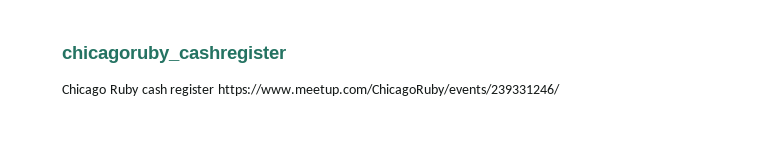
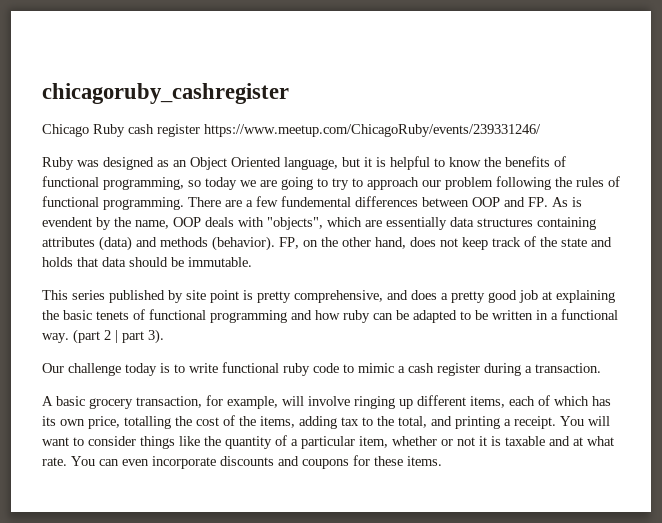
(561, 90) none -> [42,156,566,170] [42,176,620,190] [42,196,582,210] [42,217,596,230] [42,236,612,251] [42,257,252,267] [42,290,615,303] [42,309,618,323] [42,329,164,344] [42,362,601,376] [42,395,611,409] [42,415,610,429] [42,435,614,449] [42,455,442,469] // Ruby was designed as an Object Oriented language, but it is helpful to know the benefits of functional programming, so today we are going to try to approach our problem following the rules of functional programming. There are a few fundemental differences between OOP and FP. As is evendent by the name, OOP deals with "objects", which are essentially data structures containing attributes (data) and methods (behavior). FP, on the other hand, does not keep track of the state and holds that data should be immutable. // This series published by site point is pretty comprehensive, and does a pretty good job at explaining the basic tenets of functional programming and how ruby can be adapted to be written in a functional way. (part 2 | part 3). // Our challenge today is to write functional ruby code to mimic a cash register during a transaction. // A basic grocery transaction, for example, will involve ringing up different items, each of which has its own price, totalling the cost of the items, adding tax to the total, and printing a receipt. You will want to consider things like the quantity of a particular item, whether or not it is taxable and at what rate. You can even incorporate discounts and coupons for these items.

